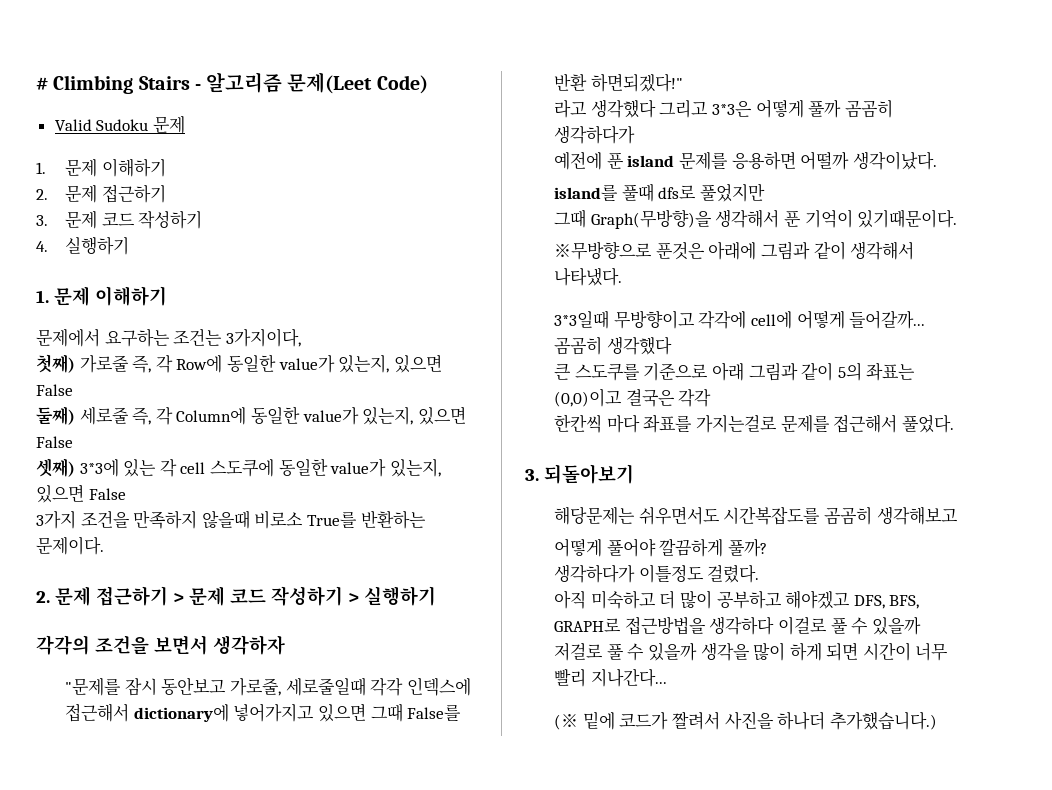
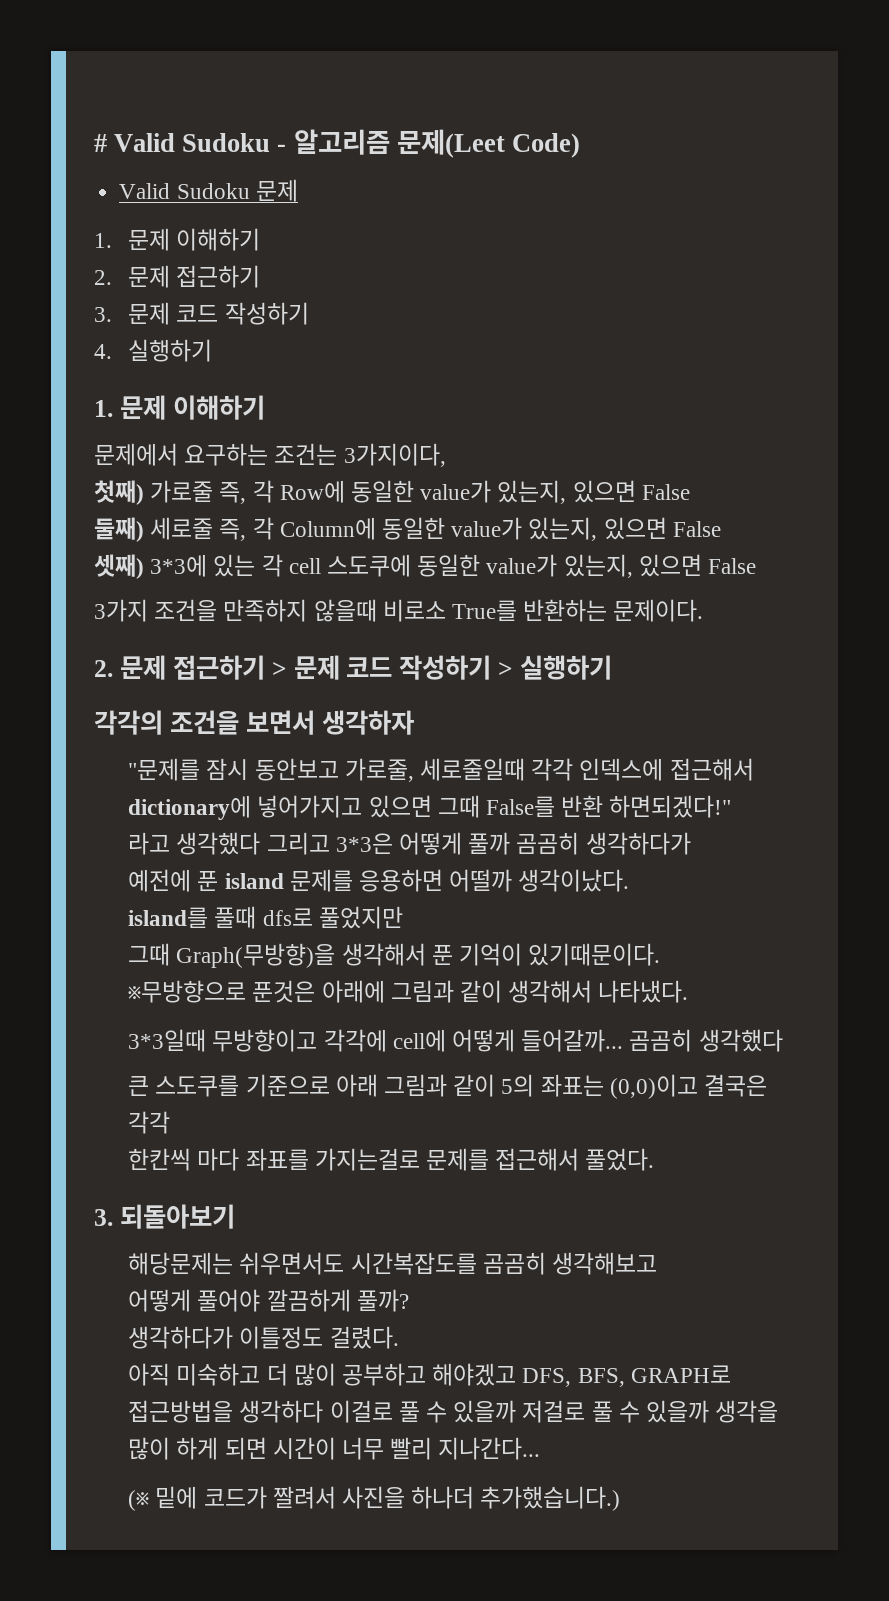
[53,75,190,94] Climbing Stairs -> [114,133,271,152] Valid Sudoku

